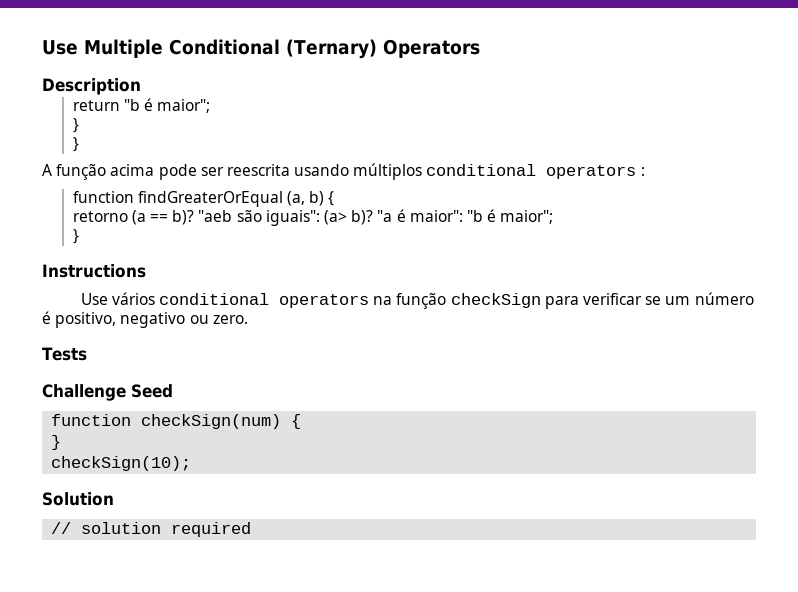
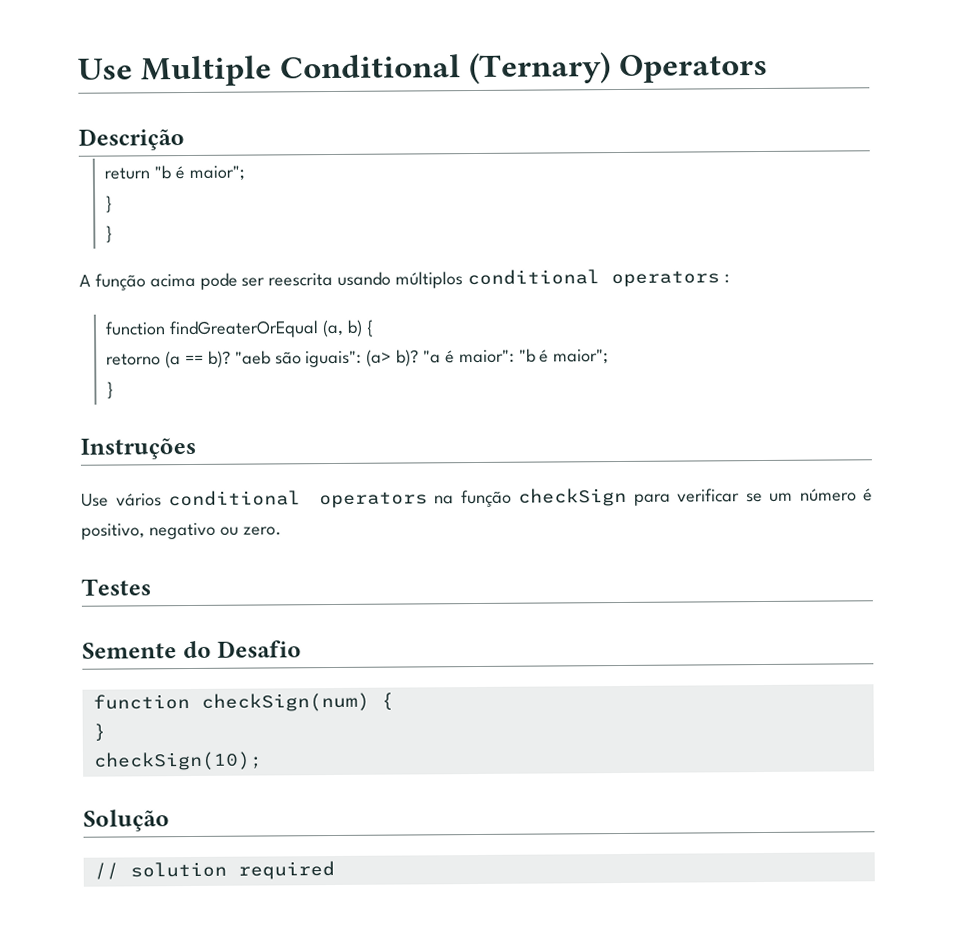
[42,78,141,95] Description -> [78,128,185,151] Descrição
[42,264,146,278] Instructions -> [80,437,196,460] Instruções
[42,347,87,361] [42,384,173,401] Tests // Challenge Seed -> [81,578,151,596] [82,640,303,659] Testes // Semente do Desafio
[42,492,114,506] Solution -> [83,809,170,832] Solução

